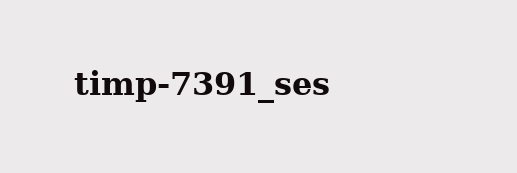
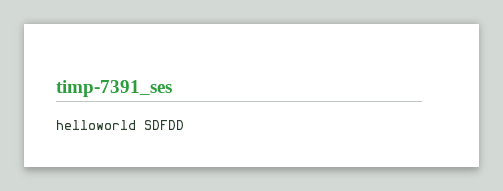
(330, 86) none -> [56,120,184,130] // helloworld SDFDD

